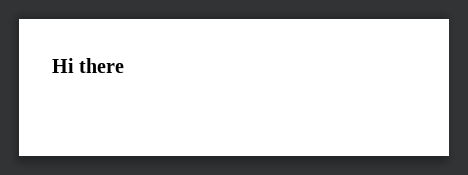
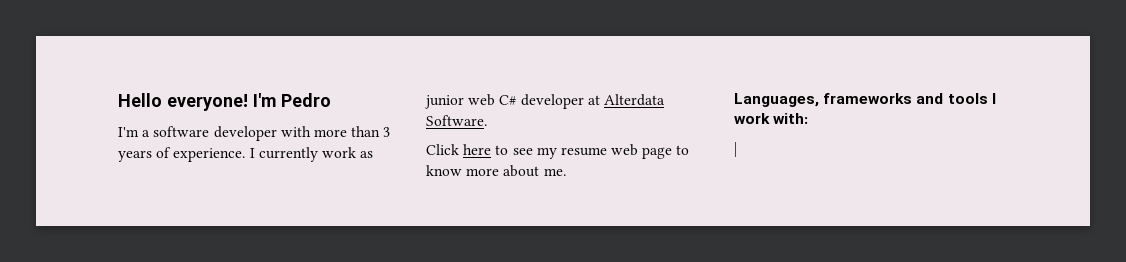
[52,58,125,73] Hi there -> [118,93,331,111] [118,126,391,141] [118,147,374,162] [425,94,665,109] [426,115,487,126] [426,144,690,159] [426,165,566,177] [734,93,996,107] [734,113,809,124] [734,142,737,157] Hello everyone! I'm Pedro // I'm a software developer with more than 3 years of experience. I currently work as junior web C# developer at Alterdata Software. // Click here to see my resume web page to know more about me. // Languages, frameworks and tools I work with: // |

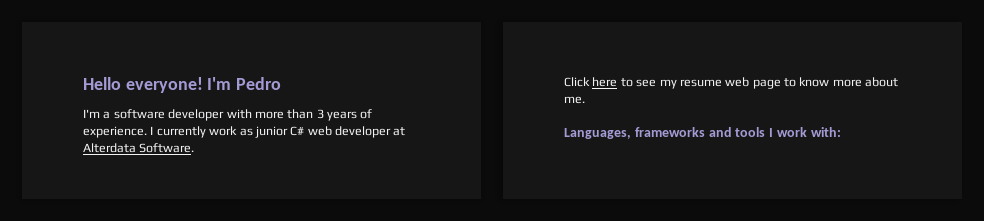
[468,94,517,106] web C# -> [290,126,332,136] C# web
[734,142,737,157] // | -> (841, 132) none

